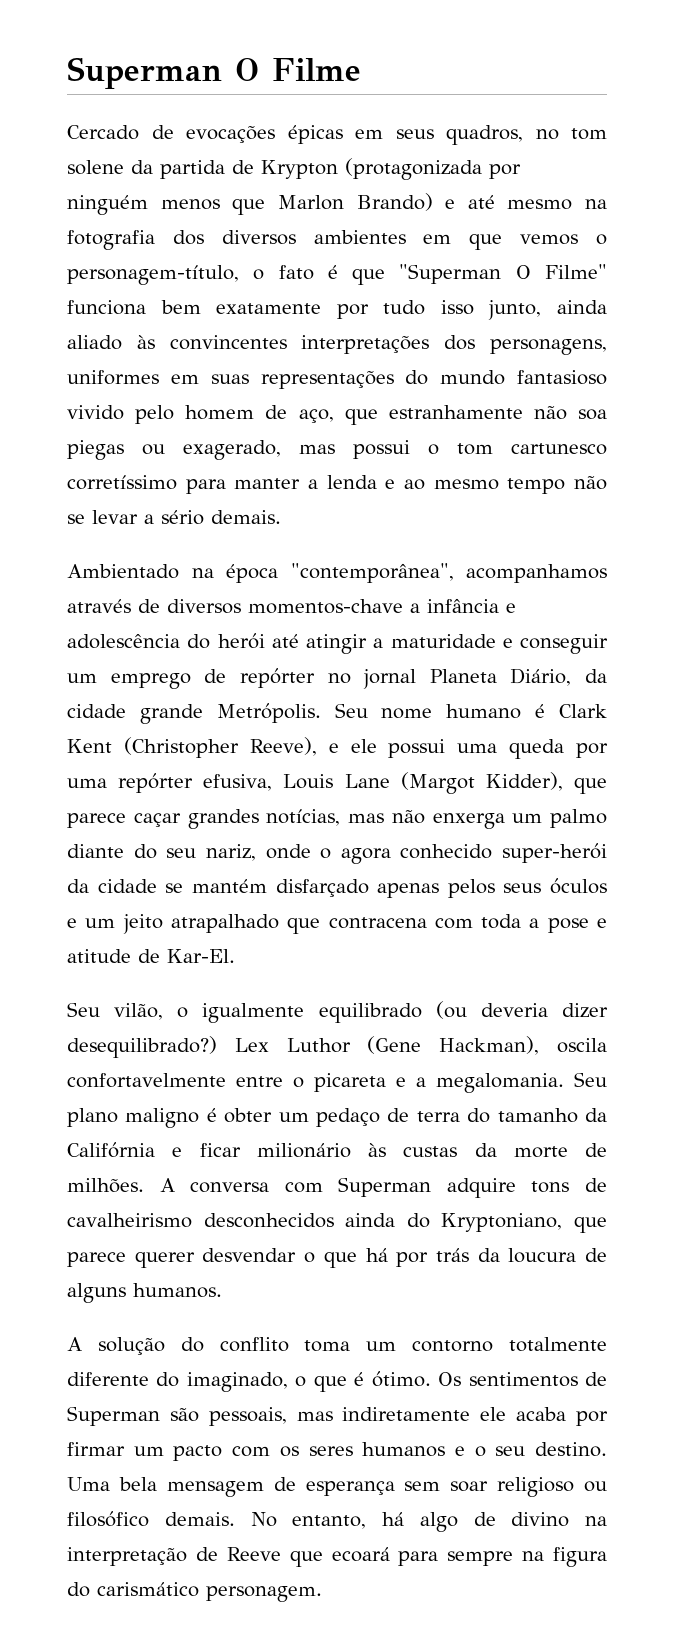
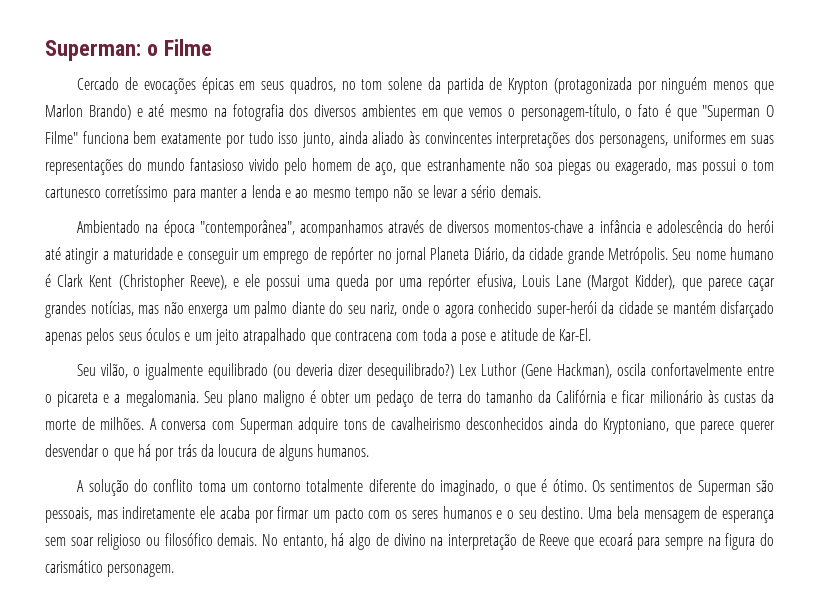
[67,57,259,89] Superman O -> [45,40,158,61] Superman: o

